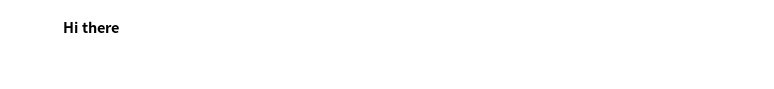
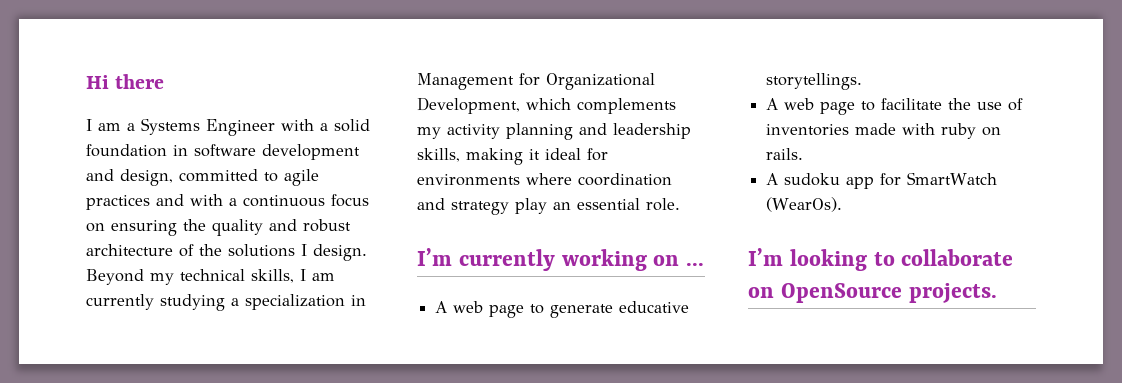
(119, 27) none -> [86,118,370,136] [86,144,360,160] [86,169,319,186] [86,194,369,210] [86,219,351,236] [86,244,367,261] [86,269,335,285] [86,294,366,311] [417,73,655,90] [417,97,676,114] [417,123,691,140] [417,148,608,165] [417,173,672,186] [417,198,680,215] [417,248,704,271] [435,301,690,318] [766,73,863,90] [766,98,1024,115] [766,123,1002,139] [766,148,804,160] [766,172,998,189] [766,197,843,212] [748,248,1014,271] [748,283,997,303] // I am a Systems Engineer with a solid foundation in software development and design, committed to agile practices and with a continuous focus on ensuring the quality and robust architecture of the solutions I design. Beyond my technical skills, I am currently studying a specialization in Management for Organizational Development, which complements my activity planning and leadership skills, making it ideal for environments where coordination and strategy play an essential role. // I’m currently working on ... // A web page to generate educative storytellings. // A web page to facilitate the use of inventories made with ruby on rails. // A sudoku app for SmartWatch (WearOs). // I’m looking to collaborate on OpenSource projects.

